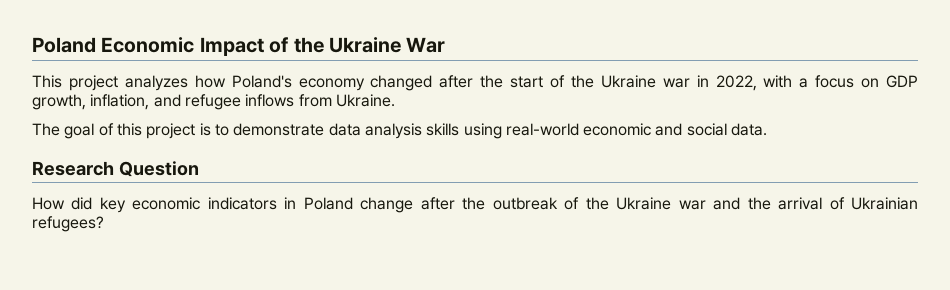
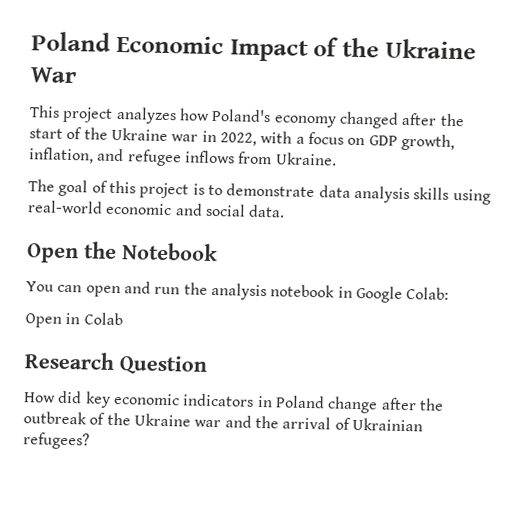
(768, 129) none -> [26,241,218,264] [26,281,450,303] [25,312,123,328] // Open the Notebook // You can open and run the analysis notebook in Google Colab: // Open in Colab

